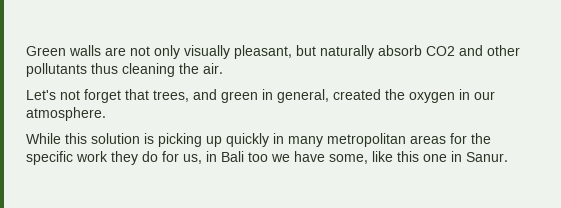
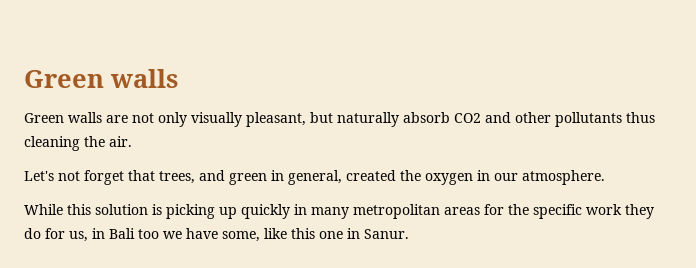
[26,45,101,56] Green walls -> [24,69,178,88] [24,112,102,123] Green walls // Green walls

